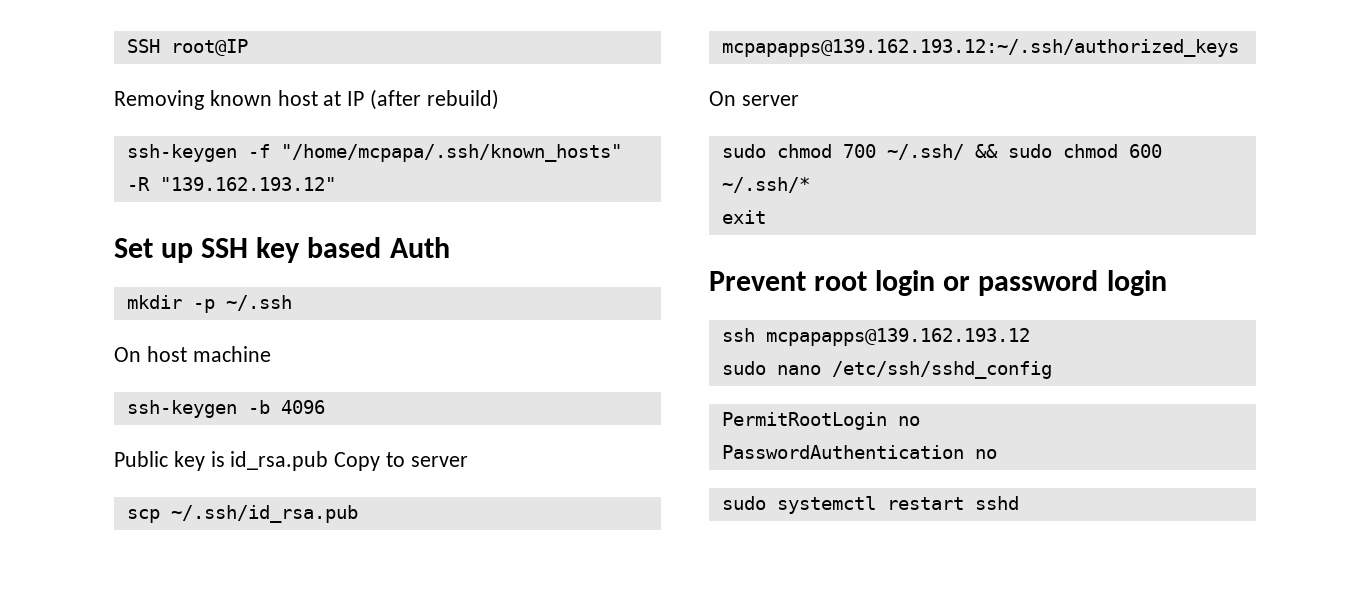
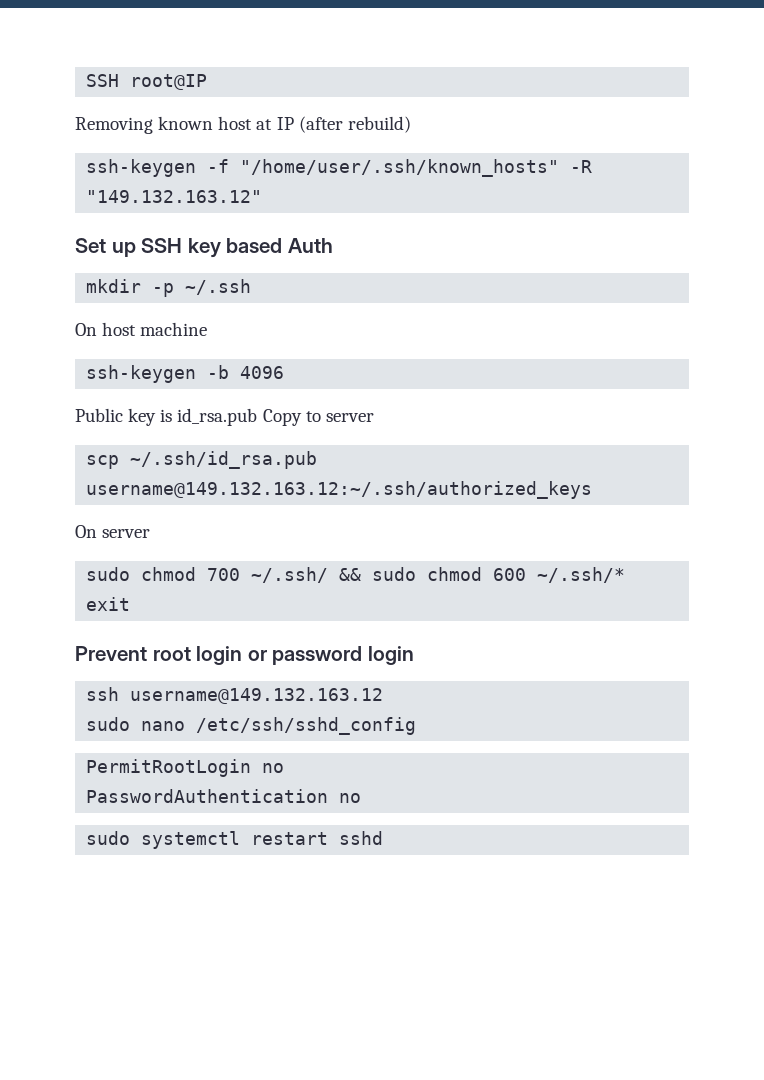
[280,144,622,162] [126,177,336,191] "/home/mcpapa/.ssh/known_hosts" -R "139.162.193.12" -> [240,159,593,177] [86,190,263,203] "/home/user/.ssh/known_hosts" -R "149.132.163.12"
[721,39,1239,57] mcpapapps@139.162.193.12:~/.ssh/authorized_keys -> [86,481,593,499] username@149.132.163.12:~/.ssh/authorized_keys
[765,328,1030,346] mcpapapps@139.162.193.12 -> [130,688,384,704] username@149.132.163.12

